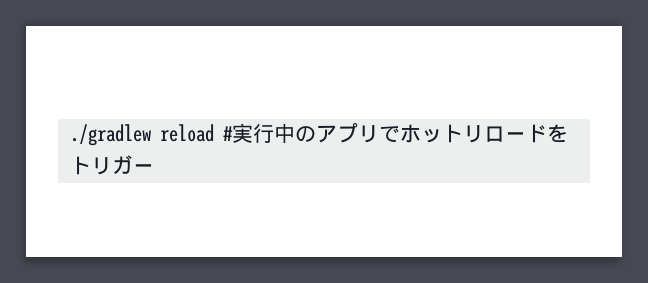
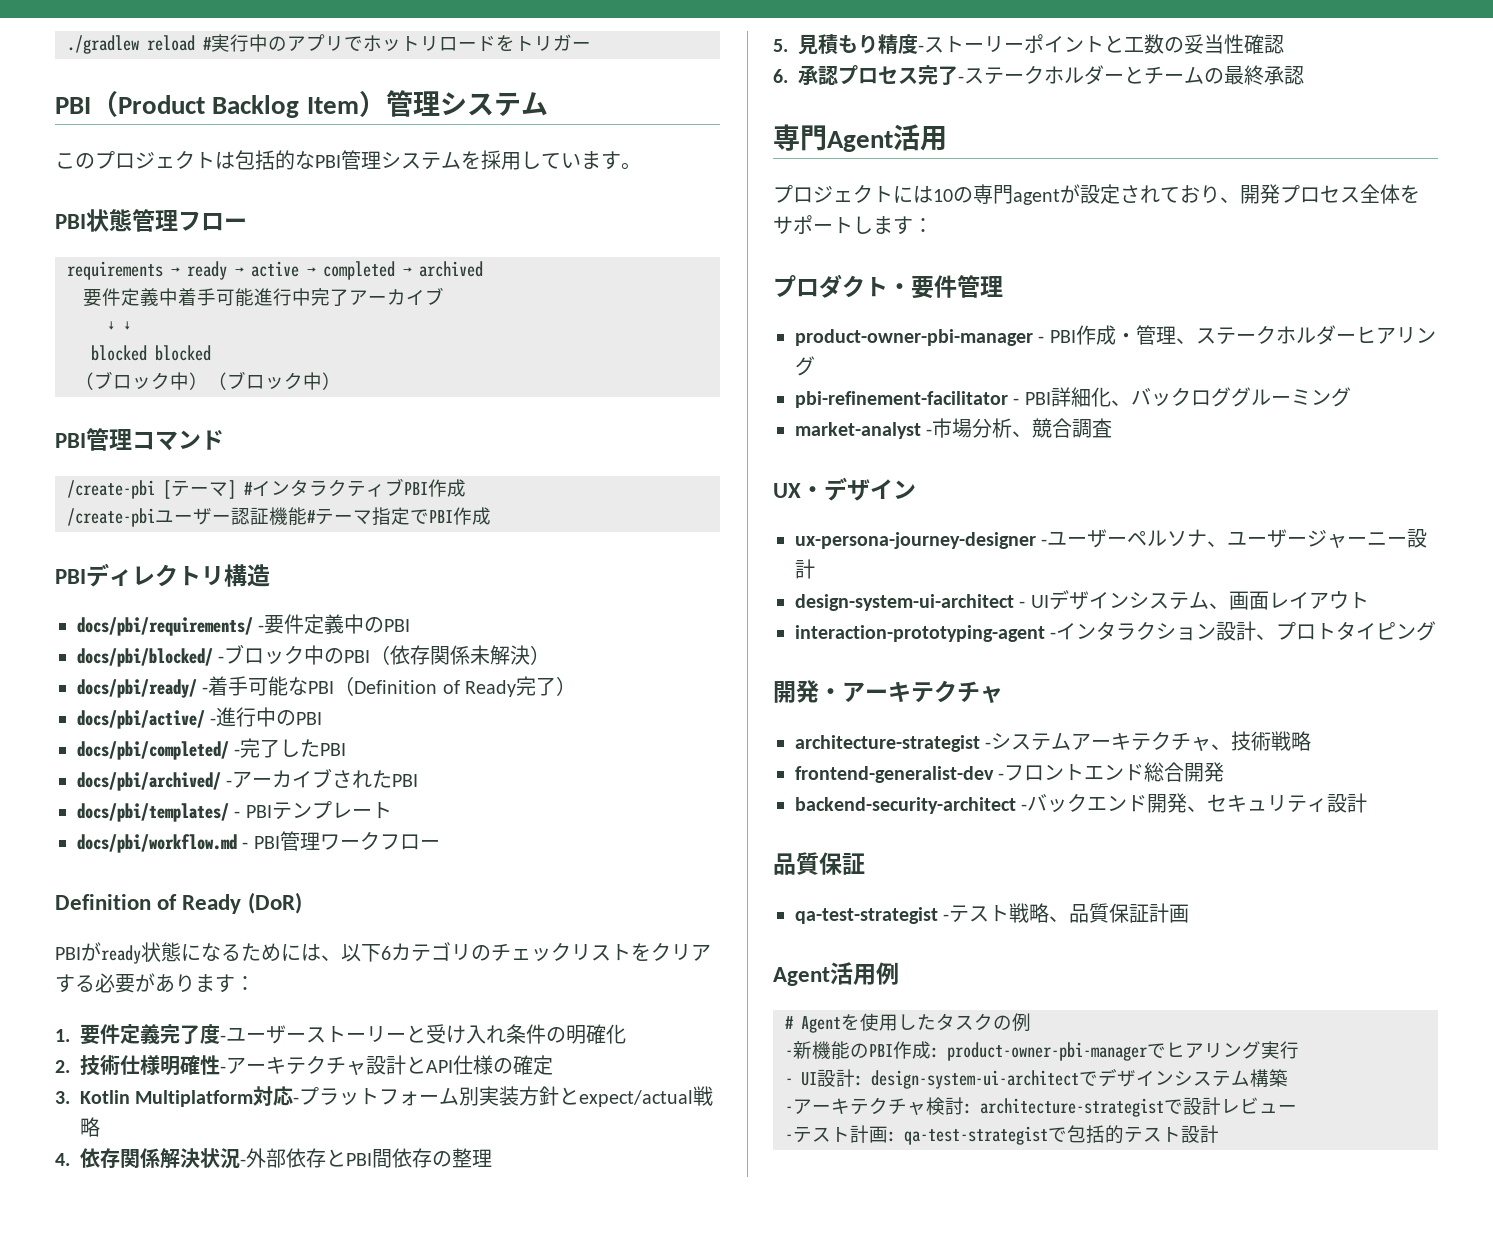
(154, 168) none -> [55,90,548,118] [55,150,641,170] [55,209,247,232] [67,261,483,280] [83,287,444,307] [107,321,131,332] [91,345,211,361] [75,371,341,390] [55,428,224,451] [67,478,466,499] [67,507,491,527] [55,563,270,587] [77,614,411,636] [77,644,551,667] [77,676,577,698] [77,707,323,729] [77,738,347,760] [77,768,419,791] [77,801,392,822] [77,831,440,853] [55,892,302,914] [55,942,711,964] [55,973,255,993] [55,1024,626,1045] [55,1054,553,1076] [55,1086,714,1107] [80,1117,100,1137] [55,1148,492,1169] [773,34,1284,55] [773,65,1304,85] [773,124,947,152] [773,184,1420,205] [773,215,933,235] [773,274,1003,299] [795,325,1436,346] [795,356,815,376] [795,387,1351,408] [795,418,1113,439] [773,477,916,501] [795,529,1428,549] [795,559,815,579] [795,590,1369,611] [795,621,1437,642] [773,680,1003,703] [795,731,1312,752] [795,762,1225,783] [795,793,1368,814] [773,852,865,875] [795,903,1190,924] [773,962,899,986] [785,1013,1031,1033] [785,1041,1299,1061] [785,1069,1288,1089] [785,1097,1297,1117] [785,1125,1219,1145] // PBI（Product Backlog Item）管理システム // このプロジェクトは包括的なPBI管理システムを採用しています。 // PBI状態管理フロー // requirements → ready → active → completed → archived // 要件定義中着手可能進行中完了アーカイブ // ↓ ↓ // blocked blocked // （ブロック中）（ブロック中） // PBI管理コマンド // /create-pbi [テーマ] #インタラクティブPBI作成 // /create-pbiユーザー認証機能#テーマ指定でPBI作成 // PBIディレクトリ構造 // docs/pbi/requirements/ -要件定義中のPBI // docs/pbi/blocked/ -ブロック中のPBI（依存関係未解決） // docs/pbi/ready/ -着手可能なPBI（Definition of Ready完了） // docs/pbi/active/ -進行中のPBI // docs/pbi/completed/ -完了したPBI // docs/pbi/archived/ -アーカイブされたPBI // docs/pbi/templates/ - PBIテンプレート // docs/pbi/workflow.md - PBI管理ワークフロー // Definition of Ready (DoR) // PBIがready状態になるためには、以下6カテゴリのチェックリストをクリアする必要があります： // 1.要件定義完了度-ユーザーストーリーと受け入れ条件の明確化 // 2.技術仕様明確性-アーキテクチャ設計とAPI仕様の確定 // 3. Kotlin Multiplatform対応-プラットフォーム別実装方針とexpect/actual戦略 // 4.依存関係解決状況-外部依存とPBI間依存の整理 // 5.見積もり精度-ストーリーポイントと工数の妥当性確認 // 6.承認プロセス完了-ステークホルダーとチームの最終承認 // 専門Agent活用 // プロジェクトには10の専門agentが設定されており、開発プロセス全体をサポートします： // プロダクト・要件管理 // product-owner-pbi-manager - PBI作成・管理、ステークホルダーヒアリング // pbi-refinement-facilitator - PBI詳細化、バックロググルーミング // market-analyst -市場分析、競合調査 // UX・デザイン // ux-persona-journey-designer -ユーザーペルソナ、ユーザージャーニー設計 // design-system-ui-architect - UIデザインシステム、画面レイアウト // interaction-prototyping-agent -インタラクション設計、プロトタイピング // 開発・アーキテクチャ // architecture-strategist -システムアーキテクチャ、技術戦略 // frontend-generalist-dev -フロントエンド総合開発 // backend-security-architect -バックエンド開発、セキュリティ設計 // 品質保証 // qa-test-strategist -テスト戦略、品質保証計画 // Agent活用例 // # Agentを使用したタスクの例 // -新機能のPBI作成: product-owner-pbi-managerでヒアリング実行 // - UI設計: design-system-ui-architectでデザインシステム構築 // -アーキテクチャ検討: architecture-strategistで設計レビュー // -テスト計画: qa-test-strategistで包括的テスト設計

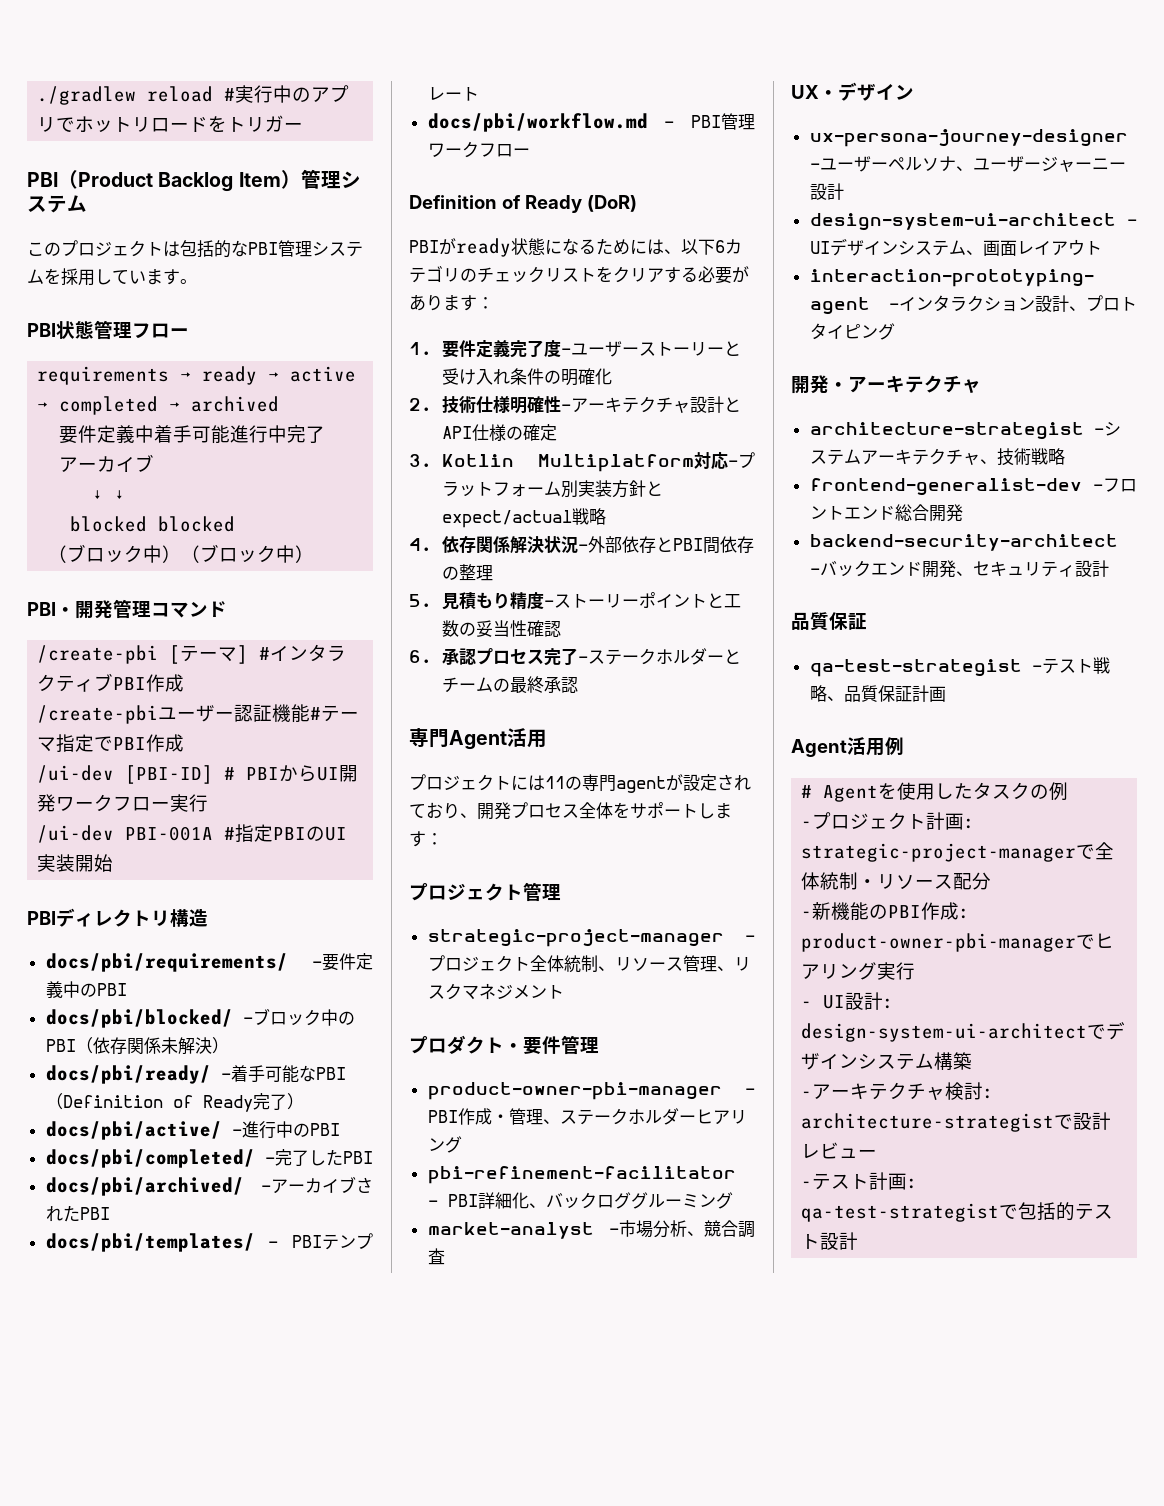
(86, 440) none -> [56,600,113,619] ・開発
(491, 516) none -> [37,765,359,784] [37,794,209,812] [37,824,348,843] [37,854,114,872] // /ui-dev [PBI-ID] # PBIからUI開発ワークフロー実行 // /ui-dev PBI-001A #指定PBIのUI実装開始
[933,189,953,202] 10 -> [545,776,565,789] 11
(933, 225) none -> [409,882,561,902] [427,929,755,947] [427,955,751,973] [427,983,564,1000] // プロジェクト管理 // strategic-project-manager -プロジェクト全体統制、リソース管理、リスクマネジメント
(1031, 1022) none -> [801,812,976,830] [801,842,1115,862] [801,872,992,890] // -プロジェクト計画: strategic-project-managerで全体統制・リソース配分

